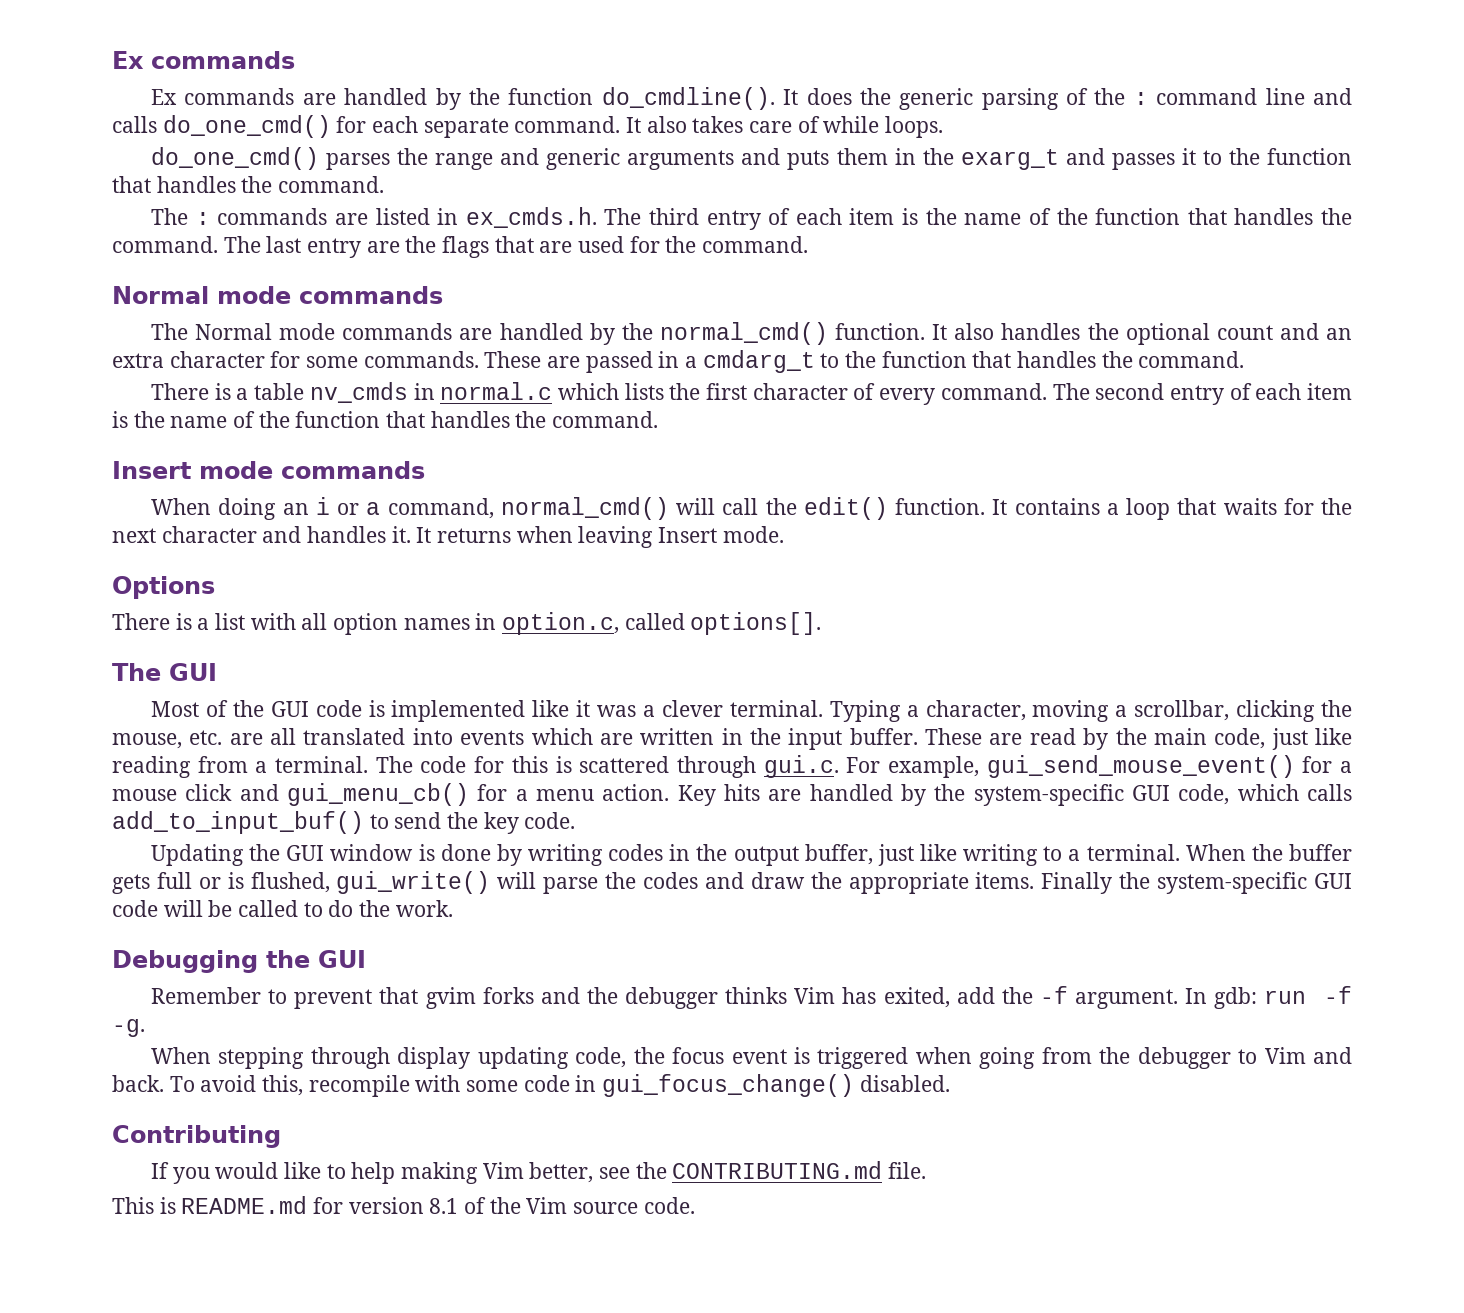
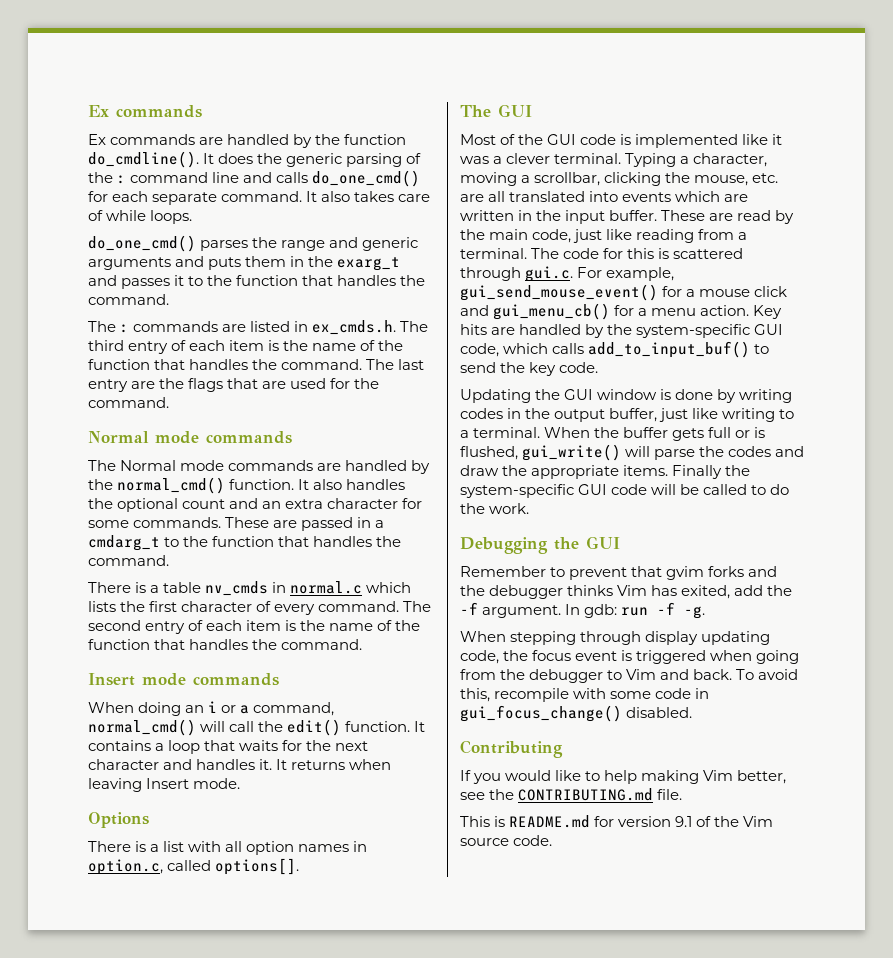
[429,1198,459,1214] 8.1 -> [675,816,693,827] 9.1

